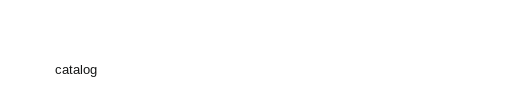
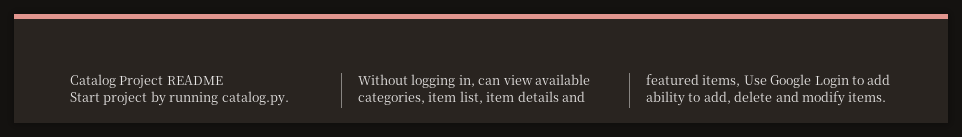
[55,65,97,77] catalog -> [70,74,223,89] [70,91,289,106] [358,74,590,88] [358,91,585,105] [646,74,891,88] [646,91,887,106] Catalog Project README // Start project by running catalog.py. Without logging in, can view available categories, item list, item details and featured items, Use Google Login to add ability to add, delete and modify items.

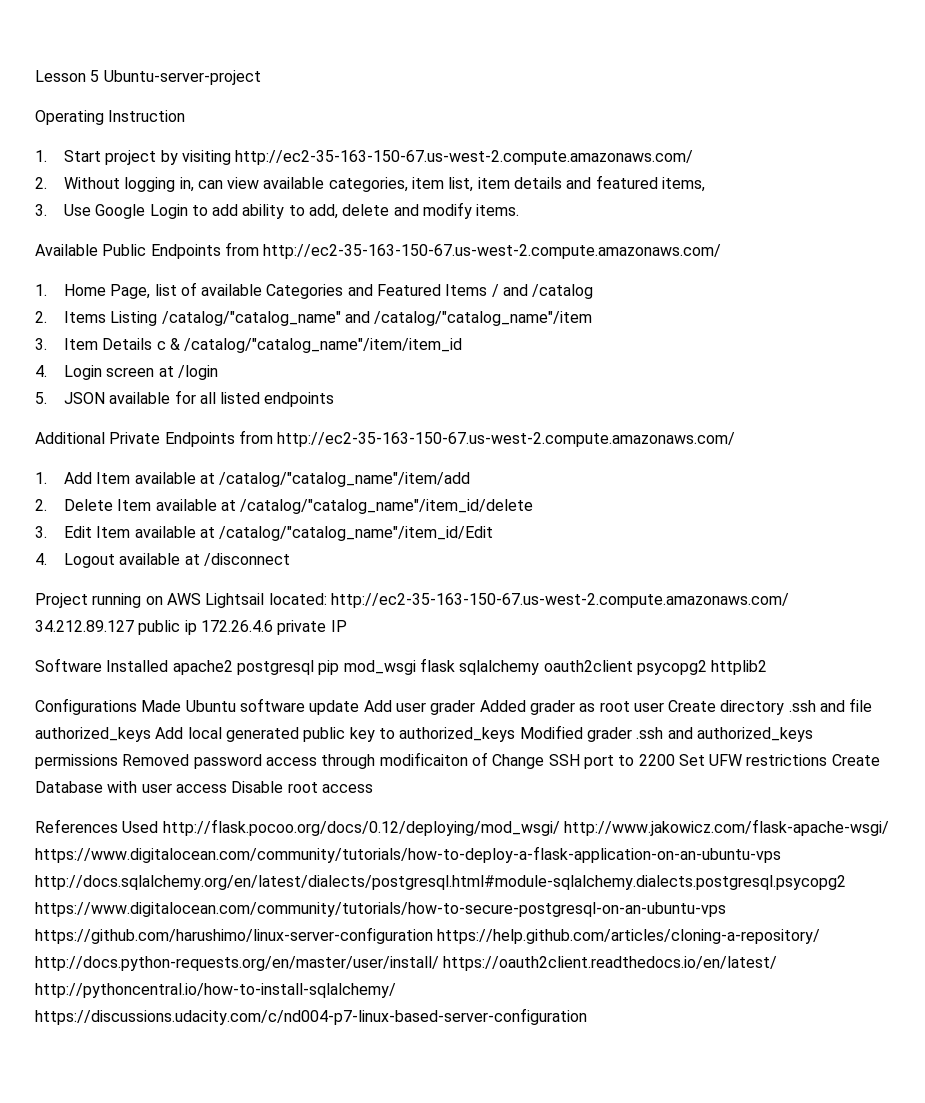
[70,74,223,89] [70,91,289,106] Catalog Project README // Start project by running catalog.py. -> [35,70,261,85] [35,110,186,125] [35,150,694,165] [35,177,47,189] Lesson 5 Ubuntu-server-project // Operating Instruction // 1. Start project by visiting http://ec2-35-163-150-67.us-west-2.compute.amazonaws.com/ // 2.
(741, 81) none -> [35,204,47,216] // 3.
(887, 97) none -> [35,242,722,259] [35,282,594,299] [35,311,593,326] [35,338,463,353] [35,365,218,380] [35,390,335,407] [35,430,736,447] [35,472,471,487] [35,499,534,514] [35,526,494,541] [35,553,290,568] [35,593,789,608] [35,620,347,635] [35,658,768,675] [35,698,873,715] [35,725,813,742] [35,752,880,769] [35,781,373,793] [35,819,889,836] [35,846,781,863] [35,875,846,890] [35,902,726,917] [35,927,821,944] [35,956,778,971] [35,983,396,998] [35,1008,587,1025] // Available Public Endpoints from http://ec2-35-163-150-67.us-west-2.compute.amazonaws.com/ // 1. Home Page, list of available Categories and Featured Items / and /catalog // 2. Items Listing /catalog/"catalog_name" and /catalog/"catalog_name"/item // 3. Item Details c & /catalog/"catalog_name"/item/item_id // 4. Login screen at /login // 5. JSON available for all listed endpoints // Additional Private Endpoints from http://ec2-35-163-150-67.us-west-2.compute.amazonaws.com/ // 1. Add Item available at /catalog/"catalog_name"/item/add // 2. Delete Item available at /catalog/"catalog_name"/item_id/delete // 3. Edit Item available at /catalog/"catalog_name"/item_id/Edit // 4. Logout available at /disconnect // Project running on AWS Lightsail located: http://ec2-35-163-150-67.us-west-2.compute.amazonaws.com/ 34.212.89.127 public ip 172.26.4.6 private IP // Software Installed apache2 postgresql pip mod_wsgi flask sqlalchemy oauth2client psycopg2 httplib2 // Configurations Made Ubuntu software update Add user grader Added grader as root user Create directory .ssh and file authorized_keys Add local generated public key to authorized_keys Modified grader .ssh and authorized_keys permissions Removed password access through modificaiton of Change SSH port to 2200 Set UFW restrictions Create Database with user access Disable root access // References Used http://flask.pocoo.org/docs/0.12/deploying/mod_wsgi/ http://www.jakowicz.com/flask-apache-wsgi/ https://www.digitalocean.com/community/tutorials/how-to-deploy-a-flask-application-on-an-ubuntu-vps http://docs.sqlalchemy.org/en/latest/dialects/postgresql.html#module-sqlalchemy.dialects.postgresql.psycopg2 https://www.digitalocean.com/community/tutorials/how-to-secure-postgresql-on-an-ubuntu-vps https://github.com/harushimo/linux-server-configuration https://help.github.com/articles/cloning-a-repository/ http://docs.python-requests.org/en/master/user/install/ https://oauth2client.readthedocs.io/en/latest/ http://pythoncentral.io/how-to-install-sqlalchemy/ https://discussions.udacity.com/c/nd004-p7-linux-based-server-configuration

